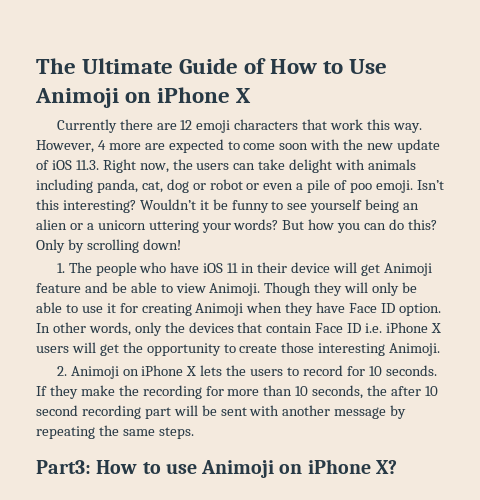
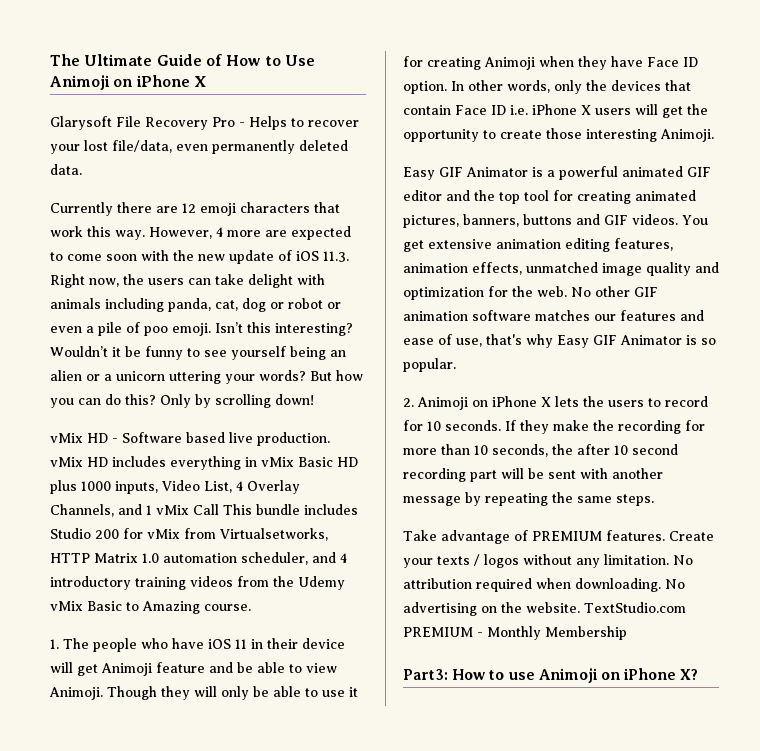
(252, 95) none -> [50,116,359,130] [50,140,348,154] [50,164,82,175] // Glarysoft File Recovery Pro - Helps to recover your lost file/data, even permanently deleted data.
(181, 244) none -> [50,432,330,446] [50,456,358,470] [50,480,300,494] [50,504,358,517] [50,528,328,541] [50,552,347,565] [50,576,345,590] [50,601,251,614] // vMix HD - Software based live production. vMix HD includes everything in vMix Basic HD plus 1000 inputs, Video List, 4 Overlay Channels, and 1 vMix Call This bundle includes Studio 200 for vMix from Virtualsetworks, HTTP Matrix 1.0 automation scheduler, and 4 introductory training videos from the Udemy vMix Basic to Amazing course.
(441, 349) none -> [403,166,711,180] [403,190,696,204] [403,214,708,228] [403,238,673,252] [403,262,719,276] [403,286,658,300] [403,310,704,321] [403,334,716,348] [403,358,456,372] // Easy GIF Animator is a powerful animated GIF editor and the top tool for creating animated pictures, banners, buttons and GIF videos. You get extensive animation editing features, animation effects, unmatched image quality and optimization for the web. No other GIF animation software matches our features and ease of use, that's why Easy GIF Animator is so popular.
(194, 433) none -> [403,530,714,544] [403,554,693,568] [403,578,685,592] [403,602,686,616] [403,626,627,640] // Take advantage of PREMIUM features. Create your texts / logos without any limitation. No attribution required when downloading. No advertising on the website. TextStudio.com PREMIUM - Monthly Membership

